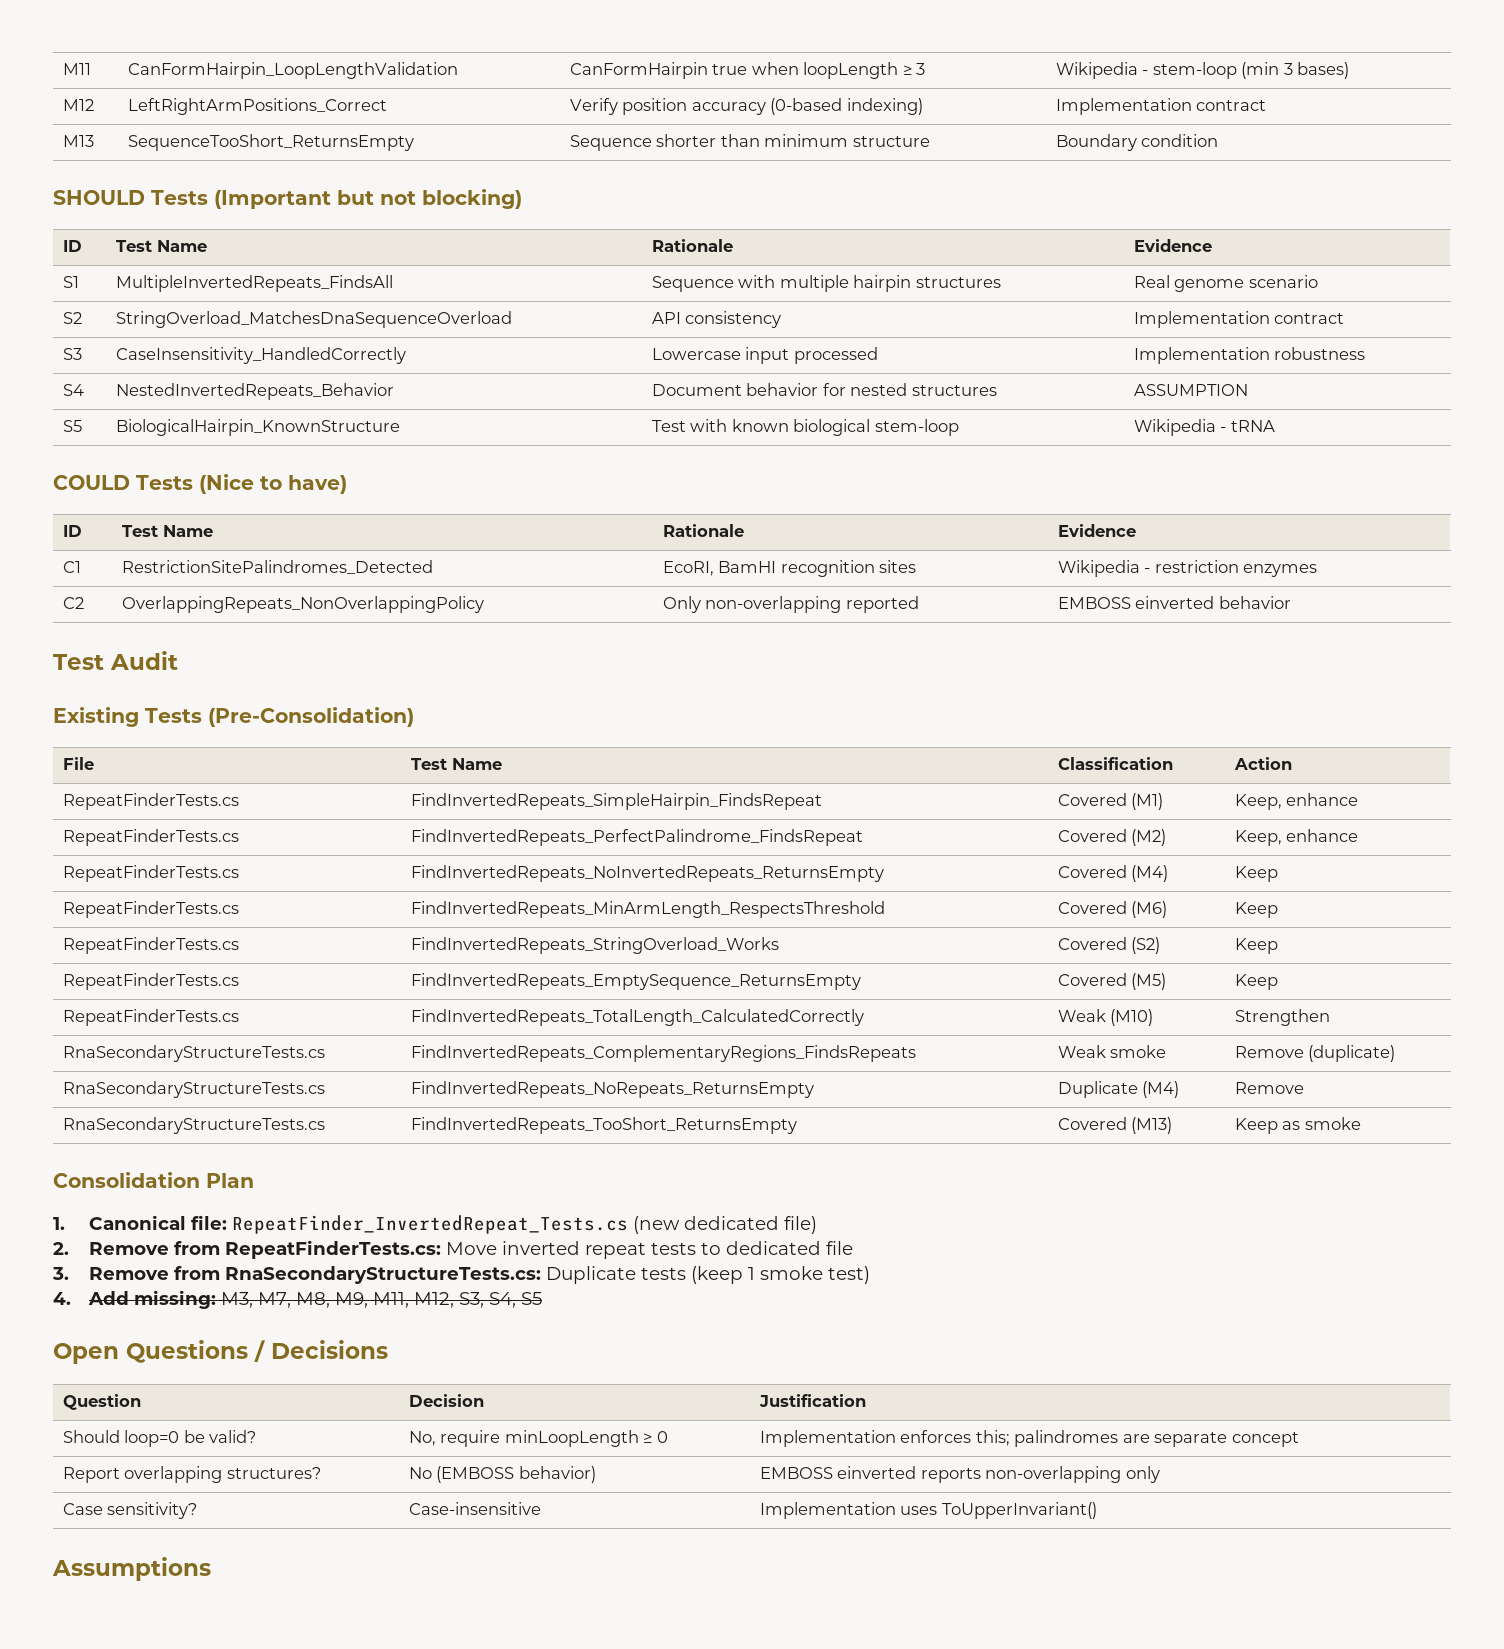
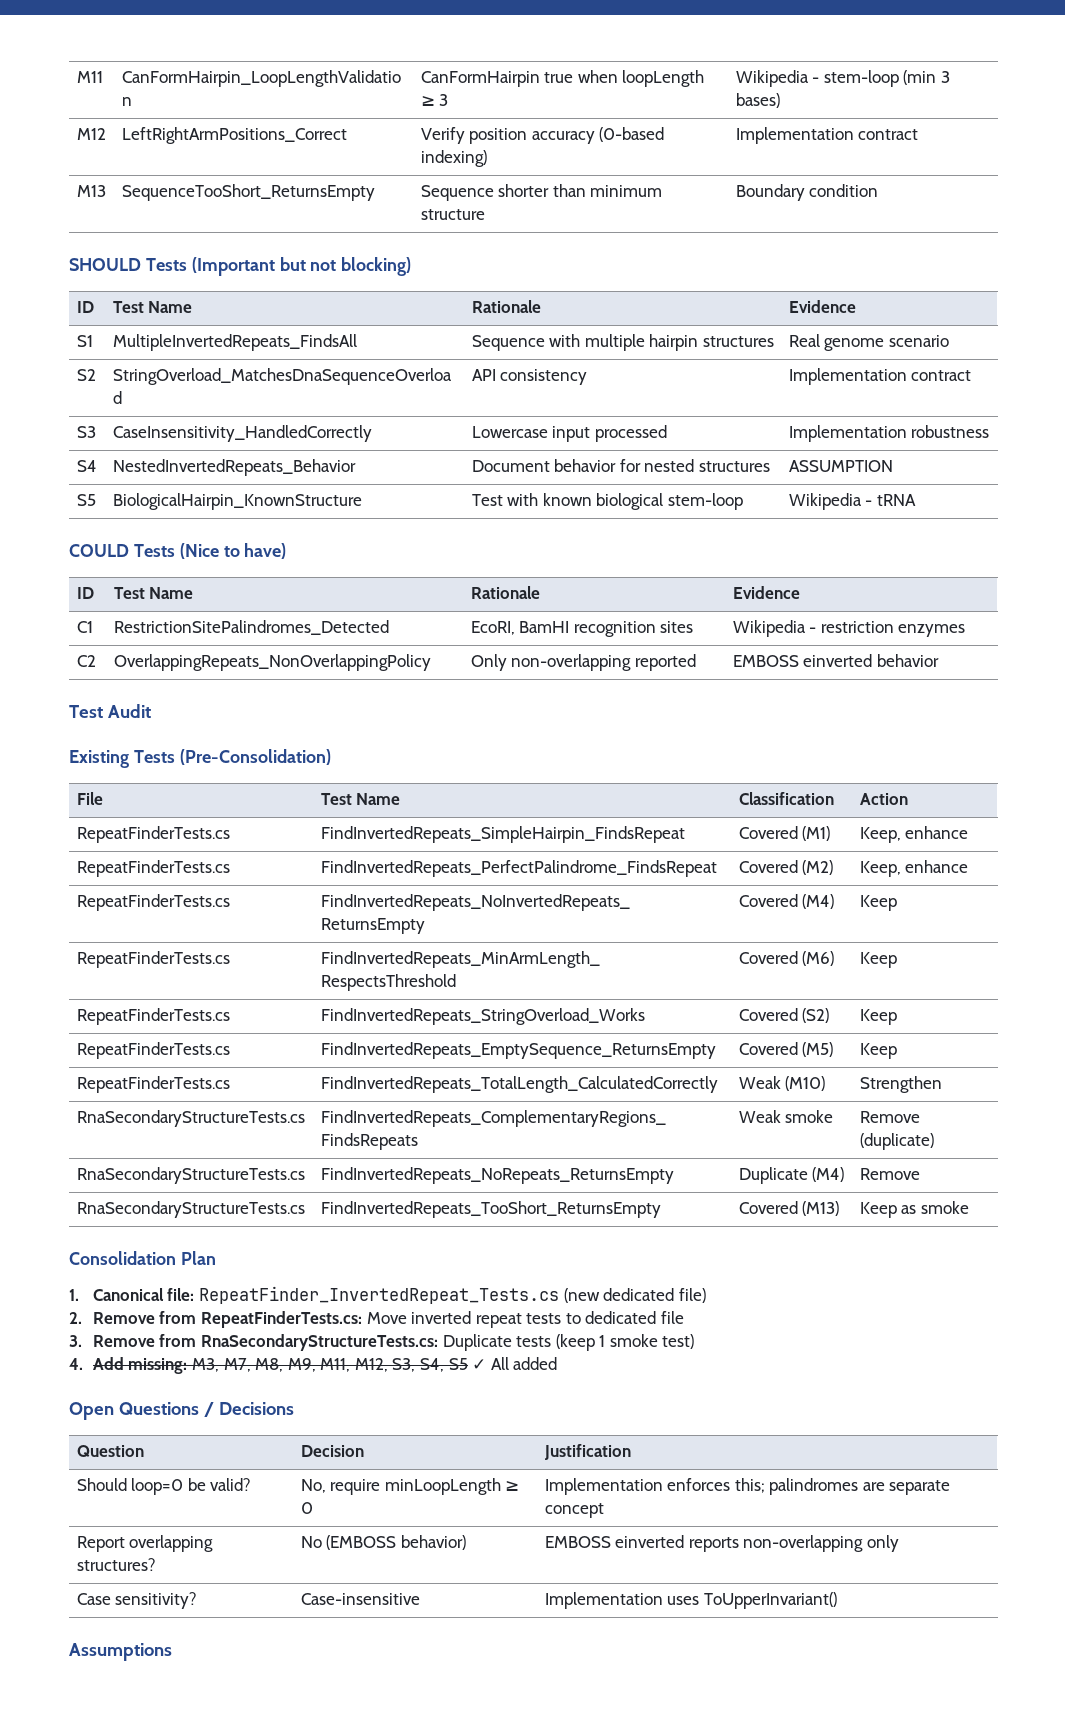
(543, 1298) none -> [472,1357,558,1370] ✓ All added

